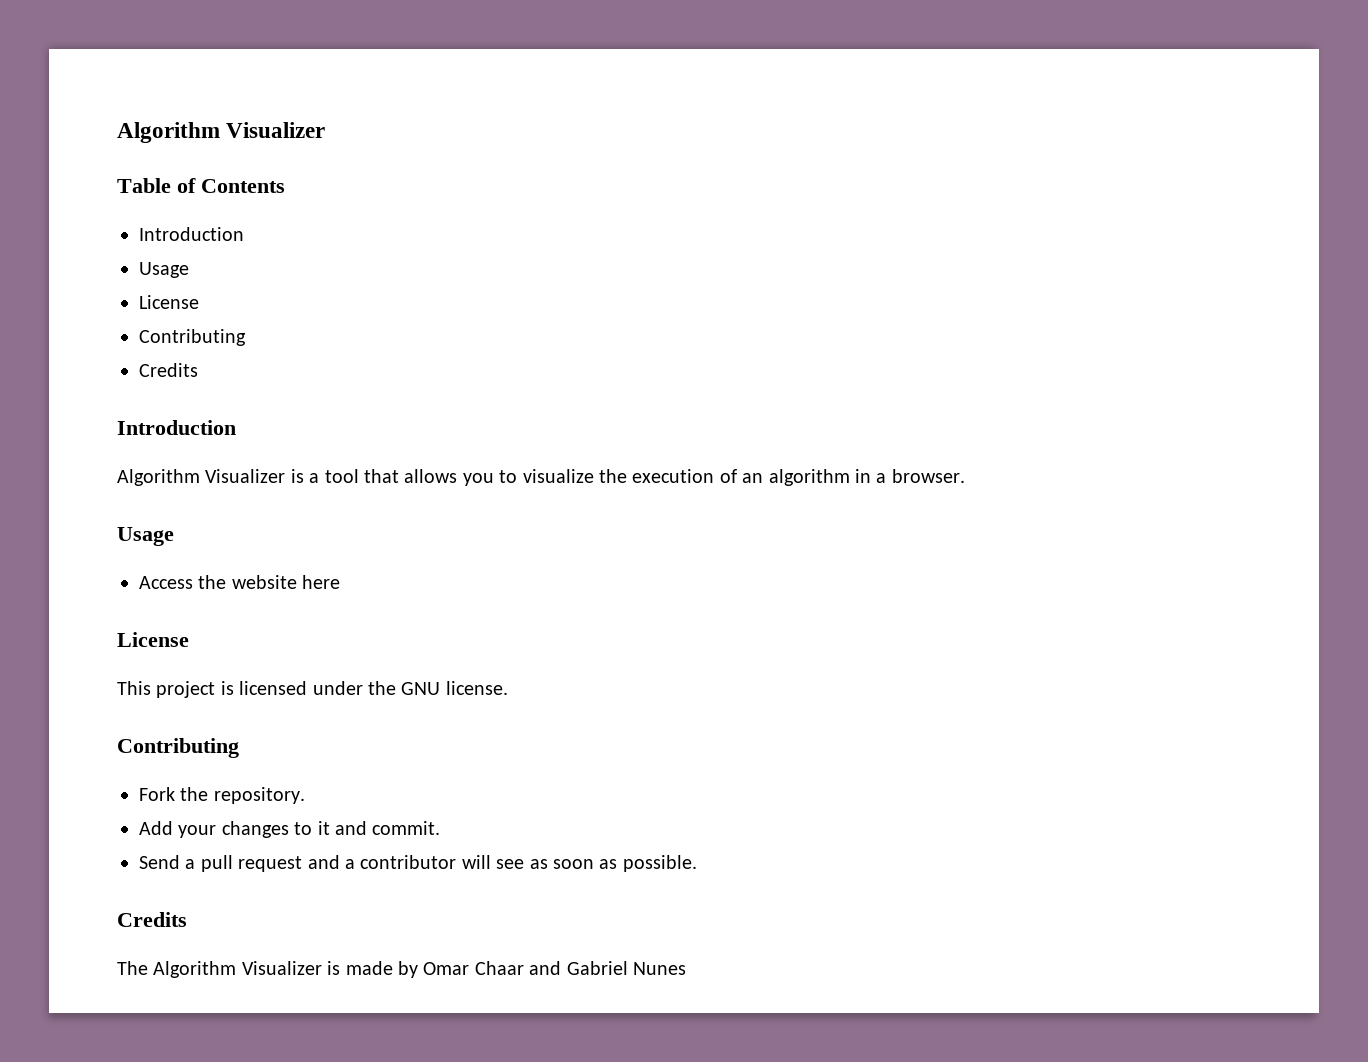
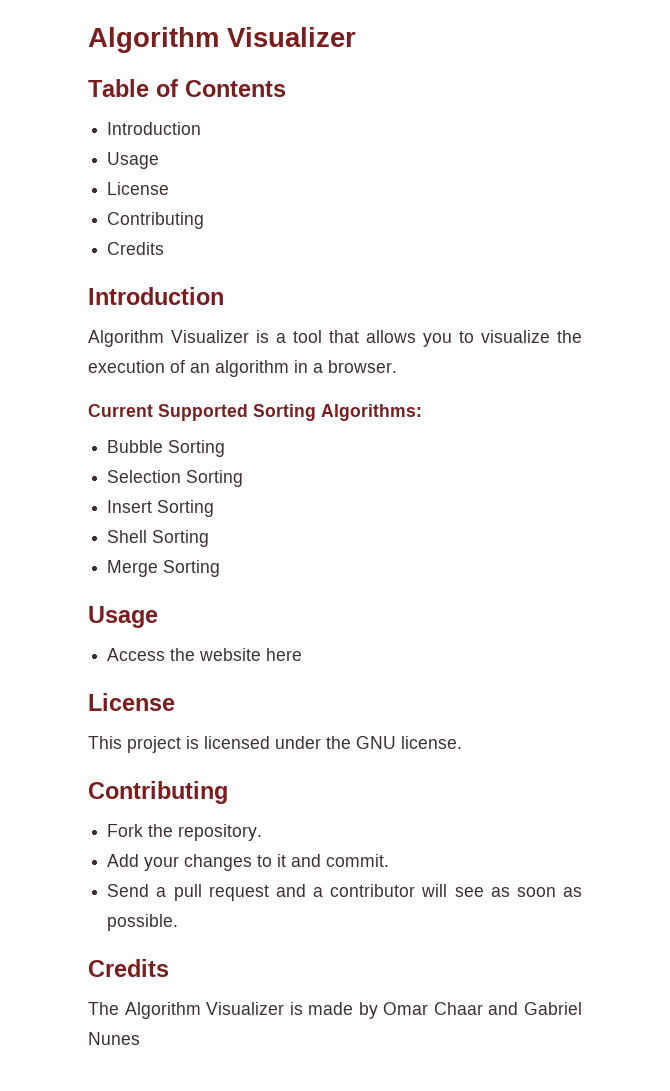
(965, 476) none -> [88,404,422,421] [107,440,226,457] [107,470,244,487] [107,500,215,517] [107,530,210,547] [107,560,221,577] // Current Supported Sorting Algorithms: // Bubble Sorting // Selection Sorting // Insert Sorting // Shell Sorting // Merge Sorting

